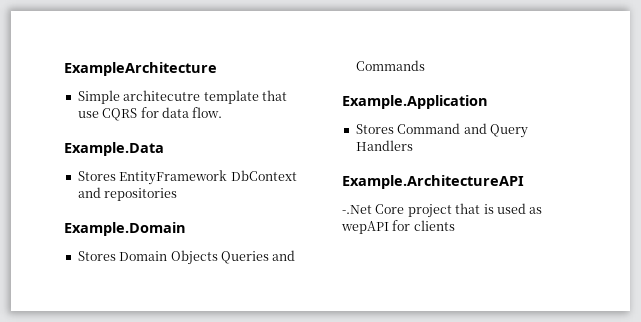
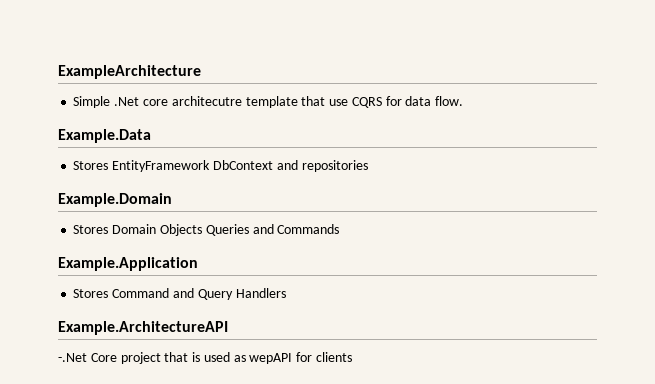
(120, 97) none -> [114,97,168,106] .Net core

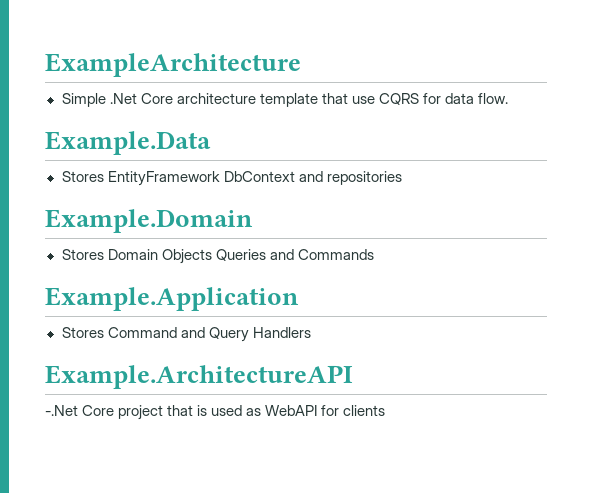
[142,96,242,106] core architecutre -> [140,93,256,104] Core architecture
[249,353,293,364] wepAPI -> [265,405,318,416] WebAPI

